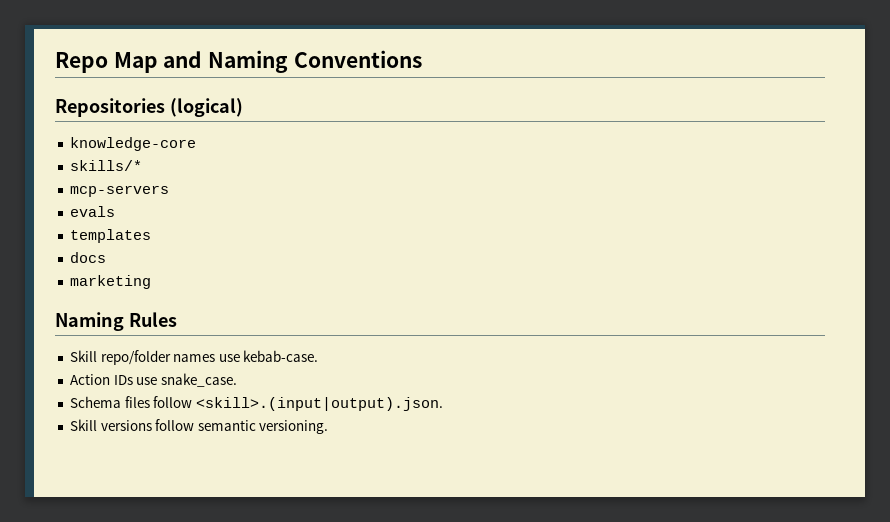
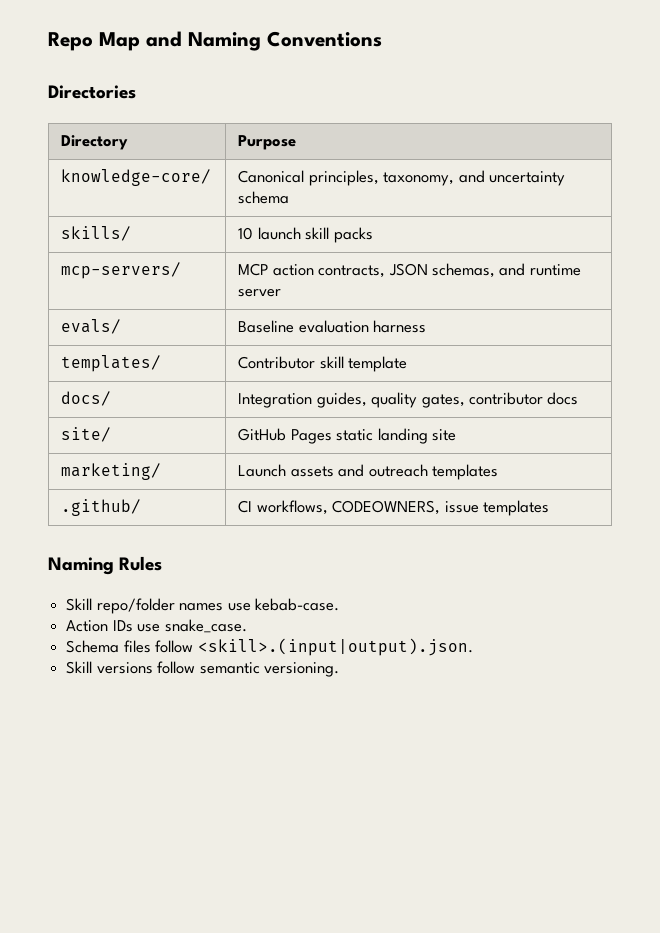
[55,98,243,117] [69,137,196,151] [69,160,142,171] [69,185,169,197] [69,206,115,217] [69,229,151,243] [69,252,106,263] [69,275,151,289] Repositories (logical) // knowledge-core // skills/* // mcp-servers // evals // templates // docs // marketing -> [48,85,136,99] [61,135,129,150] [238,135,297,150] [61,169,212,186] [238,170,565,186] [238,191,290,204] [61,226,132,241] [238,227,373,243] [61,262,182,279] [238,263,581,278] [238,289,282,297] [61,319,122,334] [238,320,427,333] [61,355,162,372] [238,356,408,372] [61,391,112,406] [238,392,579,408] [61,427,112,442] [238,428,456,444] [61,463,162,480] [238,464,498,480] [61,499,142,516] [238,500,549,516] Directories // Directory | Purpose // knowledge-core/ | Canonical principles, taxonomy, and uncertainty schema // skills/ | 10 launch skill packs // mcp-servers/ | MCP action contracts, JSON schemas, and runtime server // evals/ | Baseline evaluation harness // templates/ | Contributor skill template // docs/ | Integration guides, quality gates, contributor docs // site/ | GitHub Pages static landing site // marketing/ | Launch assets and outreach templates // .github/ | CI workflows, CODEOWNERS, issue templates

